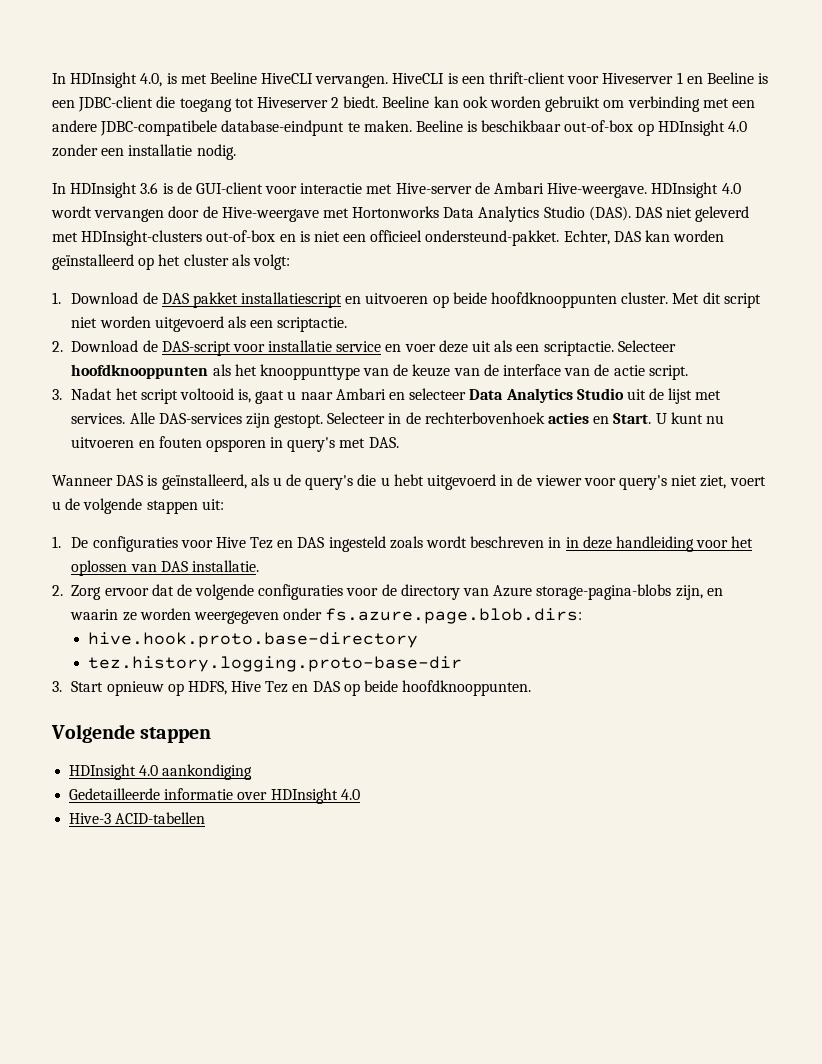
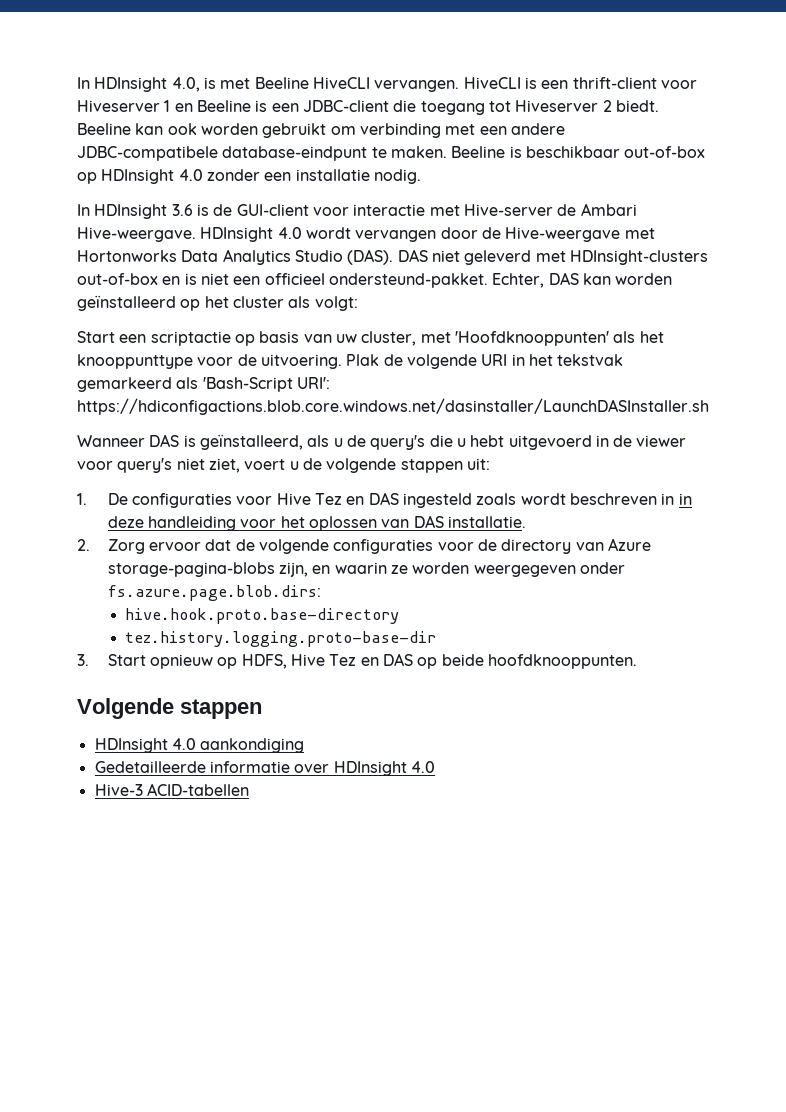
[52,292,761,308] [71,316,348,332] [52,340,676,356] [71,364,688,380] [52,388,722,404] [71,412,724,428] [71,436,399,452] 1. Download de DAS pakket installatiescript en uitvoeren op beide hoofdknooppunten cluster. Met dit script niet worden uitgevoerd als een scriptactie. // 2. Download de DAS-script voor installatie service en voer deze uit als een scriptactie. Selecteer hoofdknooppunten als het knooppunttype van de keuze van de interface van de actie script. // 3. Nadat het script voltooid is, gaat u naar Ambari en selecteer Data Analytics Studio uit de lijst met services. Alle DAS-services zijn gestopt. Selecteer in de rechterbovenhoek acties en Start. U kunt nu uitvoeren en fouten opsporen in query's met DAS. -> [77,331,664,346] [77,354,624,369] [77,377,330,392] [77,398,709,415] Start een scriptactie op basis van uw cluster, met 'Hoofdknooppunten' als het knooppunttype voor de uitvoering. Plak de volgende URI in het tekstvak gemarkeerd als 'Bash-Script URI': https://hdiconfigactions.blob.core.windows.net/dasinstaller/LaunchDASInstaller.sh

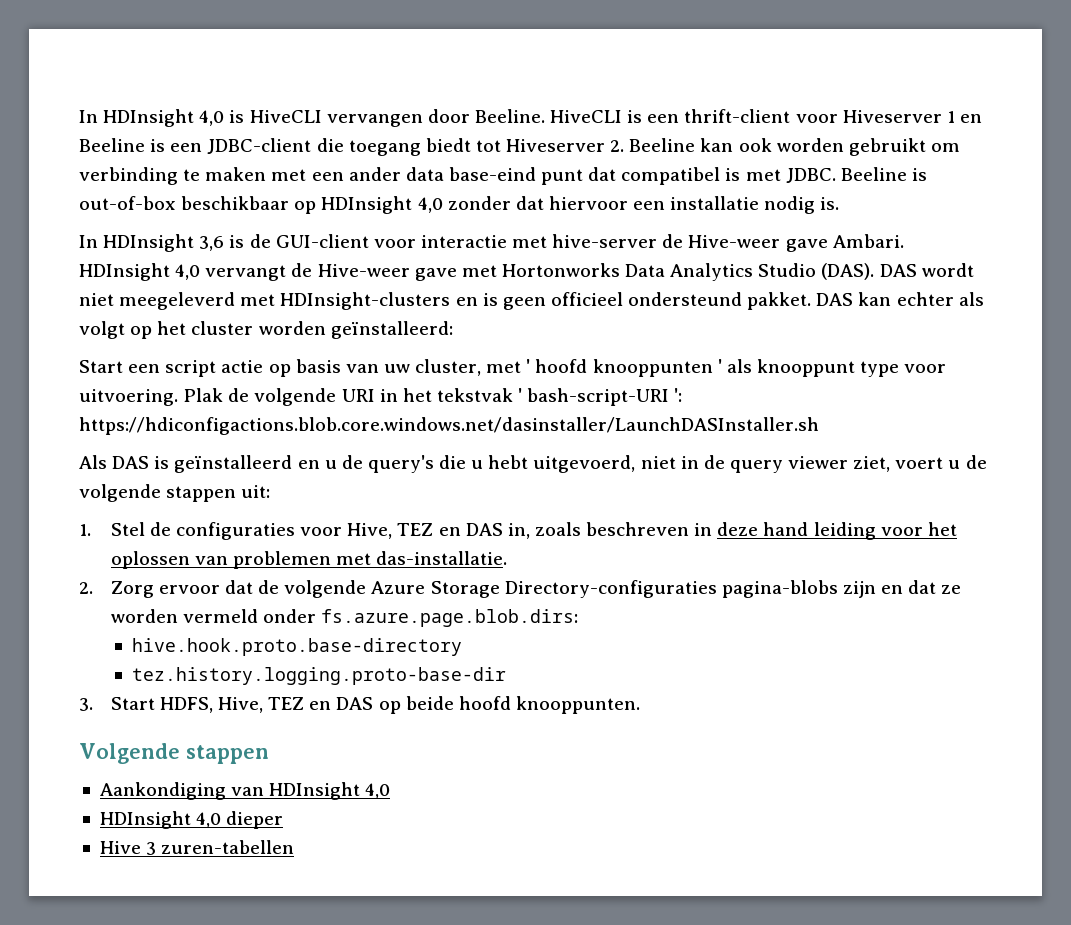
[77,77,460,92] In HDInsight 4.0, is met Beeline HiveCLI vervangen. -> [79,109,545,127] In HDInsight 4,0 is HiveCLI vervangen door Beeline.
(485, 108) none -> [425,138,471,152] biedt
[602,100,659,112] 2 biedt. -> [610,140,625,152] 2.
[445,123,565,135] [77,146,706,161] [77,169,421,184] [77,204,193,219] met een andere JDBC-compatibele database-eindpunt te maken. Beeline is beschikbaar out-of-box op HDInsight 4.0 zonder een installatie nodig. // In HDInsight 3.6 -> [183,167,927,185] [79,196,840,214] [79,234,225,252] te maken met een ander data base-eind punt dat compatibel is met JDBC. Beeline is out-of-box beschikbaar op HDInsight 4,0 zonder dat hiervoor een installatie nodig is. // In HDInsight 3,6
[463,203,637,216] [77,227,621,242] Hive-server de Ambari Hive-weergave. HDInsight 4.0 wordt vervangen door de Hive-weergave -> [552,234,904,252] [79,263,457,281] hive-server de Hive-weer gave Ambari. HDInsight 4,0 vervangt de Hive-weer gave
[431,250,532,265] niet geleverd -> [921,263,974,277] [79,292,236,310] wordt niet meegeleverd
[77,273,158,285] out-of-box -> (451, 301) none
[200,272,673,288] [77,295,176,311] niet een officieel ondersteund-pakket. Echter, DAS kan worden geïnstalleerd -> [502,292,984,310] [79,321,125,339] geen officieel ondersteund pakket. DAS kan echter als volgt
[288,296,358,311] als volgt: -> [258,321,453,339] worden geïnstalleerd:
[150,331,231,346] scriptactie -> [165,360,264,377] script actie
[454,331,664,346] [77,354,257,369] 'Hoofdknooppunten' als het knooppunttype voor de -> [526,359,947,377] ' hoofd knooppunten ' als knooppunt type voor
[77,377,330,392] gemarkeerd als 'Bash-Script URI': -> [518,388,683,406] ' bash-script-URI ':
[77,435,145,447] Wanneer -> [79,455,107,469] Als
[199,434,330,450] geïnstalleerd, als -> [174,455,320,473] geïnstalleerd en
[508,435,687,450] [77,458,205,473] uitgevoerd in de viewer voor query's niet -> [533,455,849,473] uitgevoerd, niet in de query viewer
[107,492,692,508] [107,516,236,531] De configuraties voor Hive Tez en DAS ingesteld zoals wordt beschreven in in deze handleiding -> [110,522,876,540] Stel de configuraties voor Hive, TEZ en DAS in, zoals beschreven in deze hand leiding
[413,515,526,528] DAS installatie. -> [232,551,508,569] problemen met das-installatie.
[333,538,651,554] [107,562,387,577] configuraties voor de directory van Azure storage-pagina-blobs zijn, en waarin -> [371,580,937,598] Azure Storage Directory-configuraties pagina-blobs zijn en dat
[473,565,576,577] weergegeven -> [182,609,258,623] vermeld
[149,654,357,669] opnieuw op HDFS, Hive Tez -> [159,697,305,713] HDFS, Hive, TEZ
[487,654,637,669] hoofdknooppunten. -> [458,696,640,714] hoofd knooppunten.
[94,738,305,753] [94,761,435,776] [94,783,249,796] HDInsight 4.0 aankondiging // Gedetailleerde informatie over HDInsight 4.0 // Hive-3 ACID-tabellen -> [99,782,391,800] [99,811,284,829] [99,840,295,855] Aankondiging van HDInsight 4,0 // HDInsight 4,0 dieper // Hive 3 zuren-tabellen

